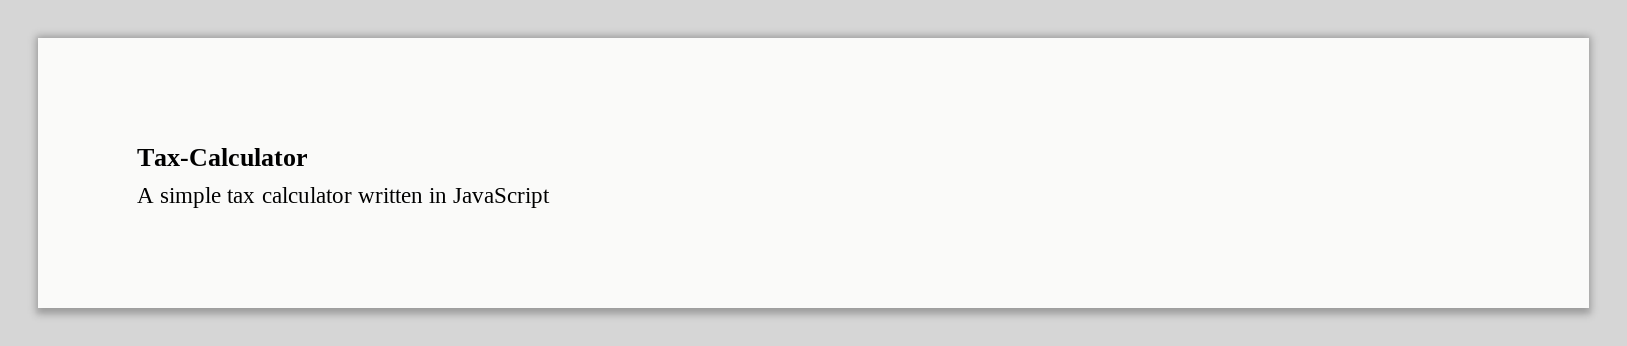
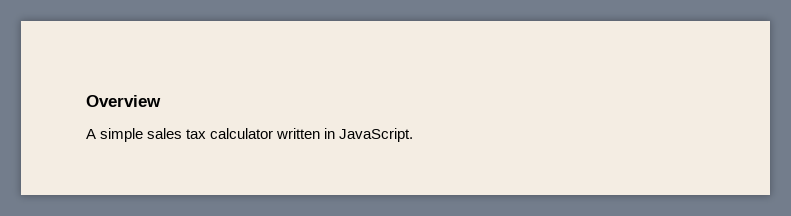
[137,148,308,166] Tax-Calculator -> [86,95,161,107] Overview
(222, 197) none -> [147,128,183,139] sales
[453,188,551,208] JavaScript -> [339,128,414,142] JavaScript.

